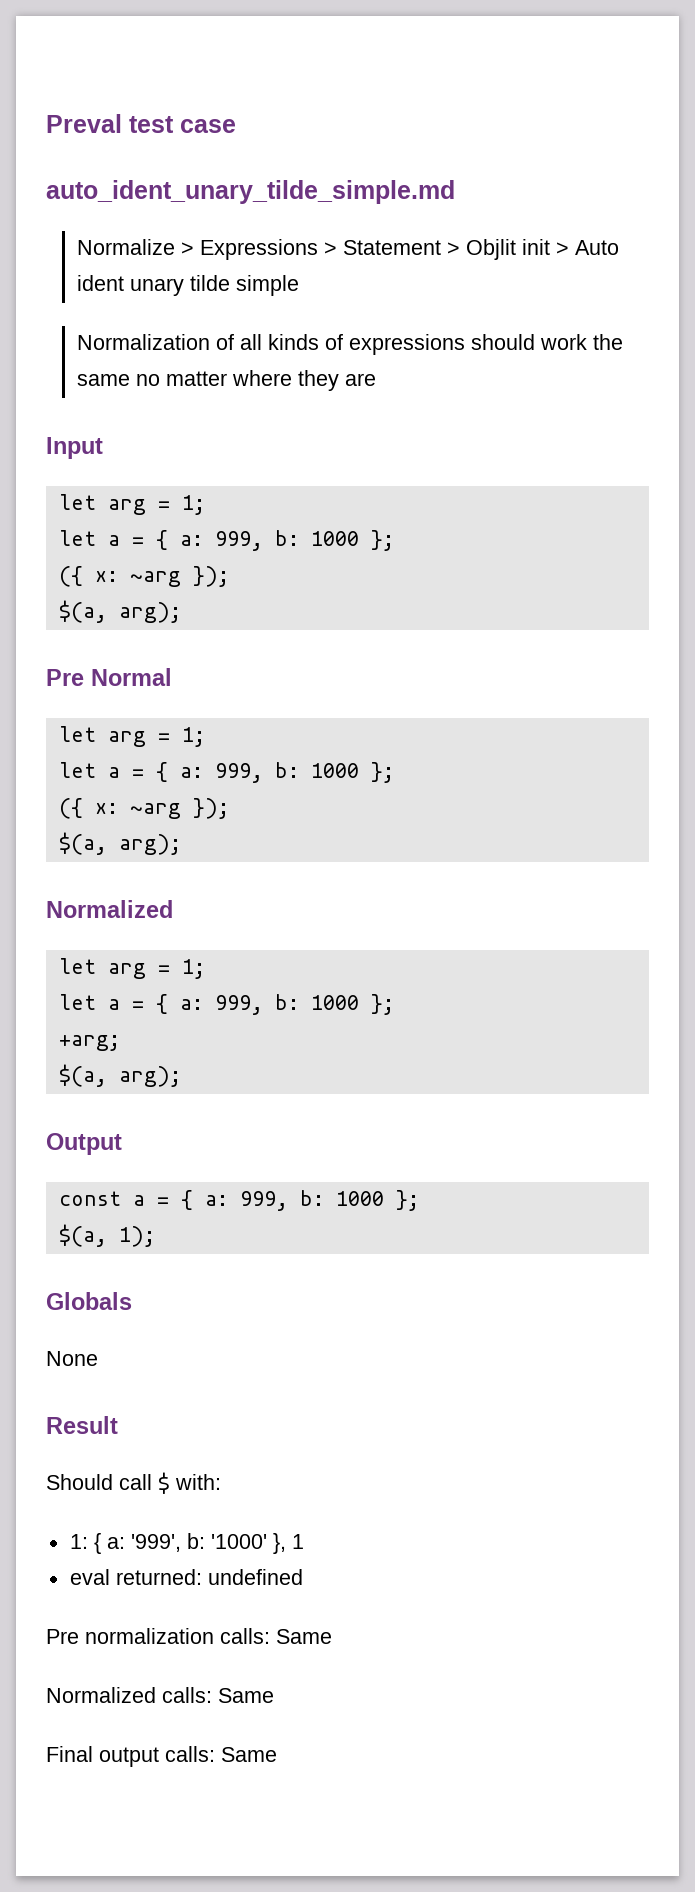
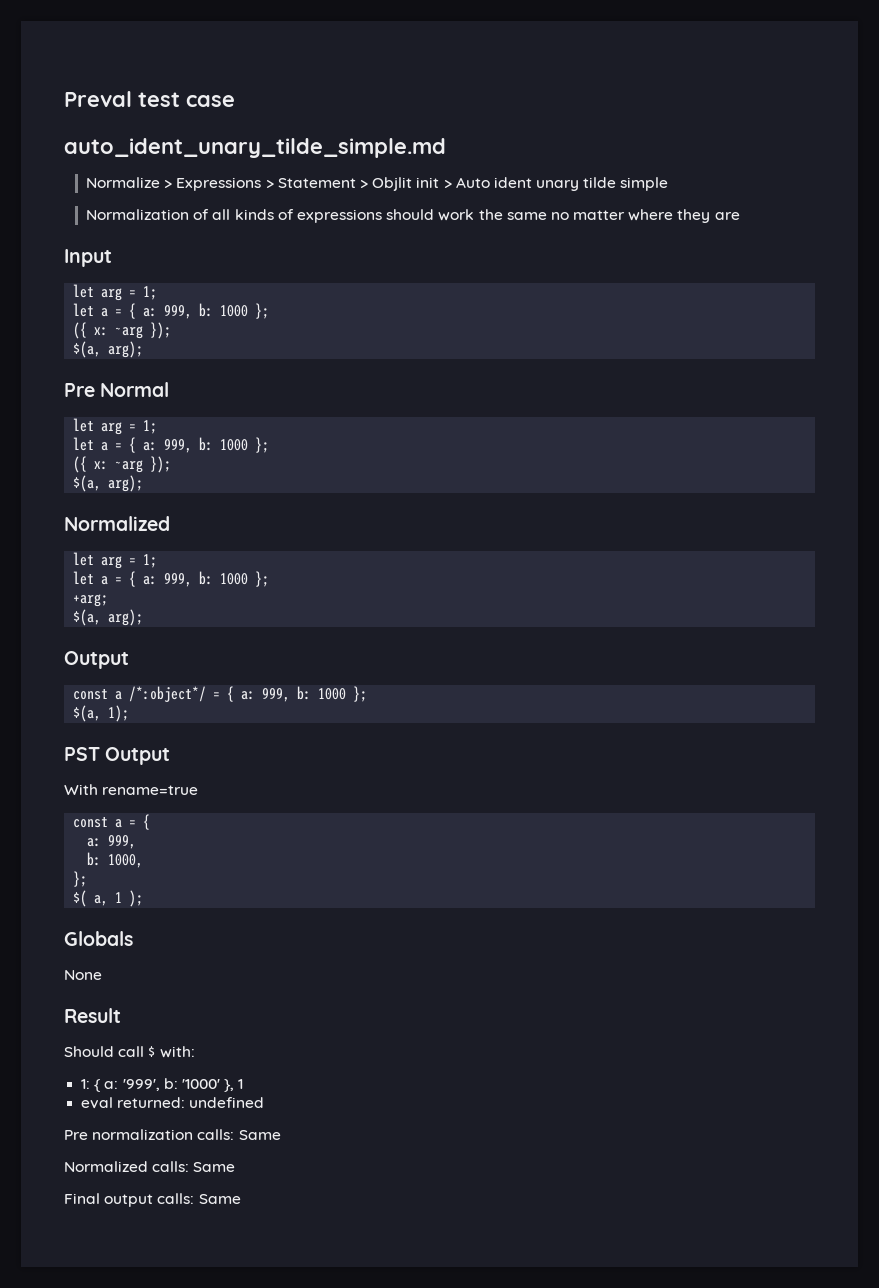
(145, 1200) none -> [129,686,207,702] /*:object*/
(155, 1236) none -> [64,747,171,765] [64,784,199,795] [73,814,151,830] [87,835,137,849] [87,852,144,868] [73,871,88,887] [73,890,144,907] // PST Output // With rename=true // const a = { // a: 999, // b: 1000, // }; // $( a, 1 );

